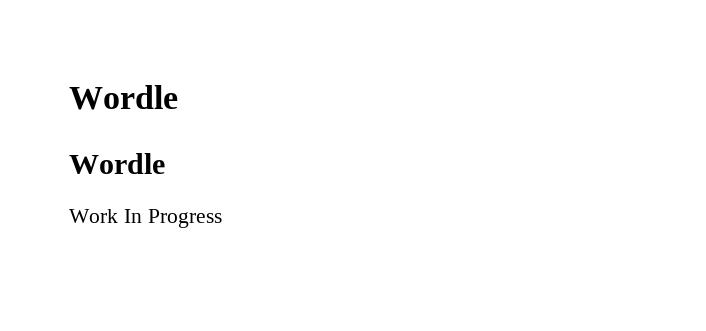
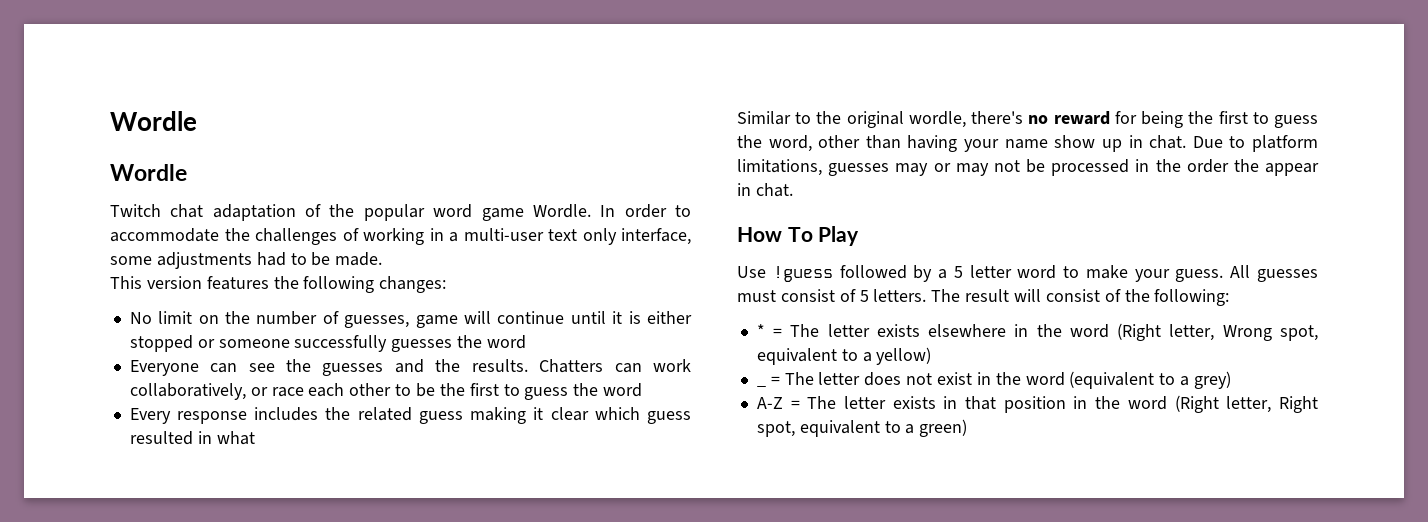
[69,209,222,228] Work In Progress -> [110,204,691,221] [110,228,691,245] [110,252,383,269] [110,276,447,293] [129,311,693,328] [129,335,526,352] [129,359,692,376] [129,383,643,400] [129,407,692,424] [129,431,255,445] [737,111,1318,128] [737,135,1319,152] [737,159,1319,176] [737,183,793,197] [737,226,860,246] [737,265,1318,282] [737,289,1230,306] [756,323,1318,341] [756,347,932,365] [756,385,766,387] [770,371,1231,389] [756,395,1318,413] [756,419,968,437] Twitch chat adaptation of the popular word game Wordle. In order to accommodate the challenges of working in a multi-user text only interface, some adjustments had to be made. // This version features the following changes: // No limit on the number of guesses, game will continue until it is either stopped or someone successfully guesses the word // Everyone can see the guesses and the results. Chatters can work collaboratively, or race each other to be the first to guess the word // Every response includes the related guess making it clear which guess resulted in what // Similar to the original wordle, there's no reward for being the first to guess the word, other than having your name show up in chat. Due to platform limitations, guesses may or may not be processed in the order the appear in chat. // How To Play // Use !guess followed by a 5 letter word to make your guess. All guesses must consist of 5 letters. The result will consist of the following: // * = The letter exists elsewhere in the word (Right letter, Wrong spot, equivalent to a yellow) // _ = The letter does not exist in the word (equivalent to a grey) // A-Z = The letter exists in that position in the word (Right letter, Right spot, equivalent to a green)

